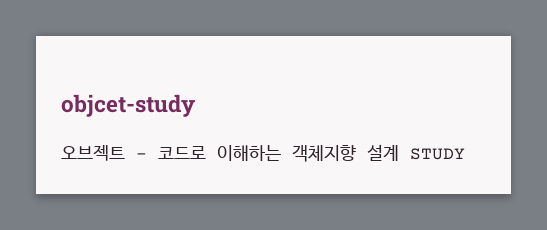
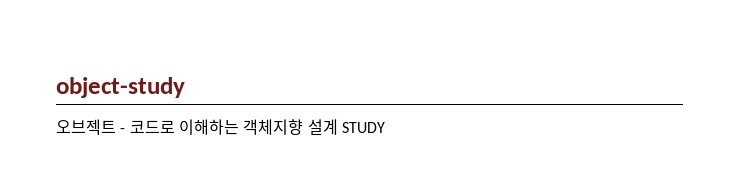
[61,94,195,117] objcet-study -> [56,77,185,98] object-study

